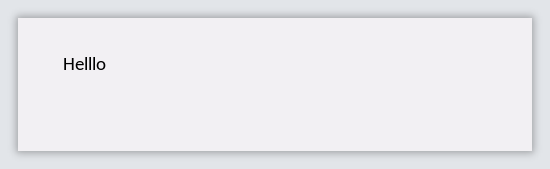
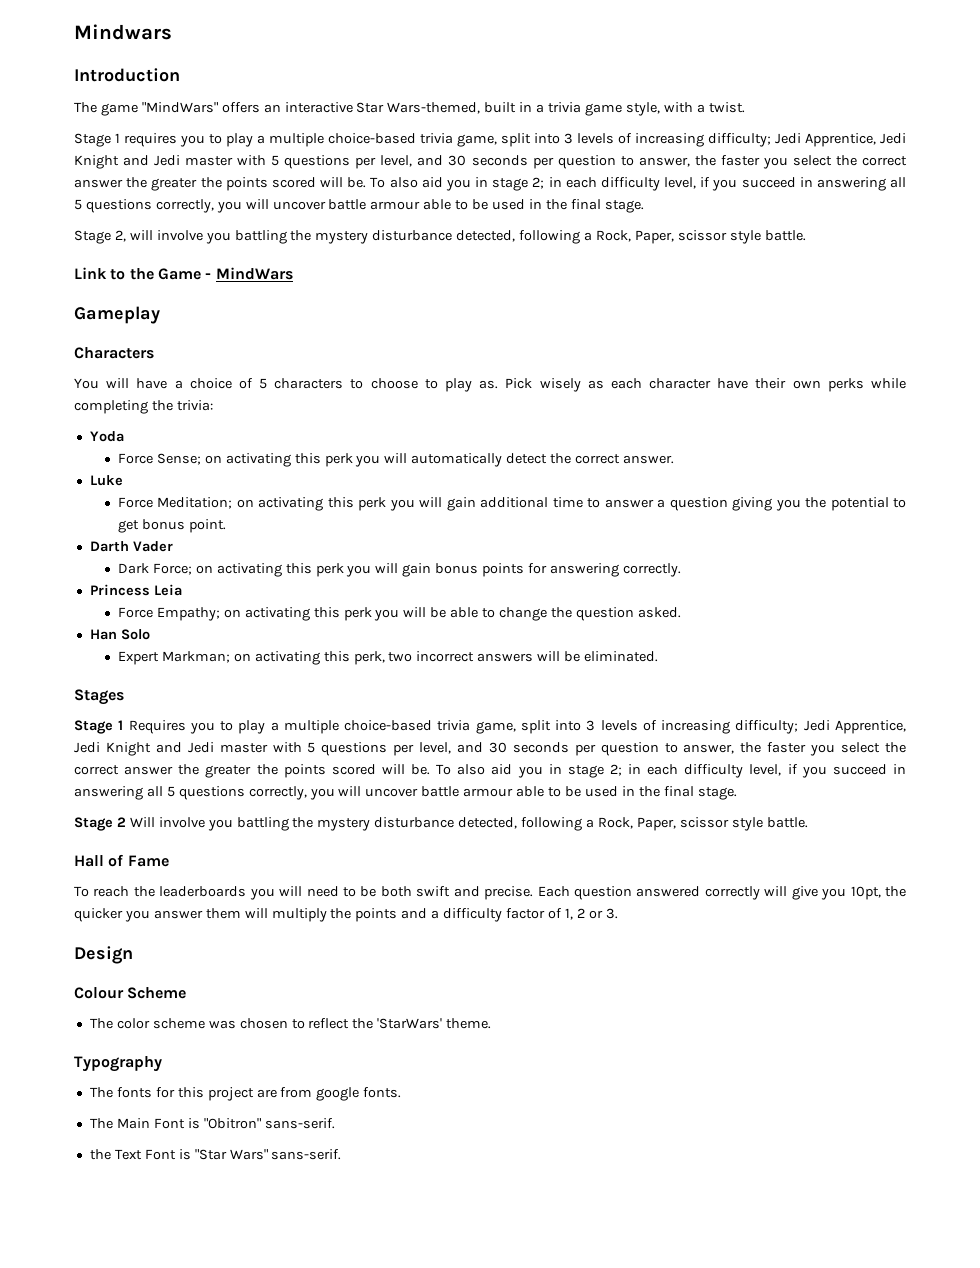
[63,57,106,70] Helllo -> [74,24,172,40] [74,68,180,82] [74,102,745,116] [74,133,906,147] [74,155,907,169] [74,177,906,191] [74,199,644,213] [74,230,806,244] [74,267,293,280] [74,306,160,324] [74,347,154,359] [74,378,906,392] [74,400,213,414] [89,431,124,442] [117,453,674,467] [89,475,123,486] [117,497,907,511] [117,519,226,533] [89,541,173,552] [117,563,681,577] [89,584,182,596] [117,607,681,621] [89,629,150,640] [117,651,659,665] [74,689,124,705] [74,720,907,734] [74,742,907,756] [74,764,907,778] [74,786,737,800] [74,817,808,831] [74,854,169,867] [74,886,907,900] [74,908,618,922] [74,946,133,964] [74,987,187,999] [89,1018,492,1029] [74,1056,162,1072] [89,1087,402,1101] [89,1118,335,1129] [89,1149,342,1160] Mindwars // Introduction // The game "MindWars" offers an interactive Star Wars-themed, built in a trivia game style, with a twist. // Stage 1 requires you to play a multiple choice-based trivia game, split into 3 levels of increasing difficulty; Jedi Apprentice, Jedi Knight and Jedi master with 5 questions per level, and 30 seconds per question to answer, the faster you select the correct answer the greater the points scored will be. To also aid you in stage 2; in each difficulty level, if you succeed in answering all 5 questions correctly, you will uncover battle armour able to be used in the final stage. // Stage 2, will involve you battling the mystery disturbance detected, following a Rock, Paper, scissor style battle. // Link to the Game - MindWars // Gameplay // Characters // You will have a choice of 5 characters to choose to play as. Pick wisely as each character have their own perks while completing the trivia: // Yoda // Force Sense; on activating this perk you will automatically detect the correct answer. // Luke // Force Meditation; on activating this perk you will gain additional time to answer a question giving you the potential to get bonus point. // Darth Vader // Dark Force; on activating this perk you will gain bonus points for answering correctly. // Princess Leia // Force Empathy; on activating this perk you will be able to change the question asked. // Han Solo // Expert Markman; on activating this perk, two incorrect answers will be eliminated. // Stages // Stage 1 Requires you to play a multiple choice-based trivia game, split into 3 levels of increasing difficulty; Jedi Apprentice, Jedi Knight and Jedi master with 5 questions per level, and 30 seconds per question to answer, the faster you select the correct answer the greater the points scored will be. To also aid you in stage 2; in each difficulty level, if you succeed in answering all 5 questions correctly, you will uncover battle armour able to be used in the final stage. // Stage 2 Will involve you battling the mystery disturbance detected, following a Rock, Paper, scissor style battle. // Hall of Fame // To reach the leaderboards you will need to be both swift and precise. Each question answered correctly will give you 10pt, the quicker you answer them will multiply the points and a difficulty factor of 1, 2 or 3. // Design // Colour Scheme // The color scheme was chosen to reflect the 'StarWars' theme. // Typography // The fonts for this project are from google fonts. // The Main Font is "Obitron" sans-serif. // the Text Font is "Star Wars" sans-serif.

